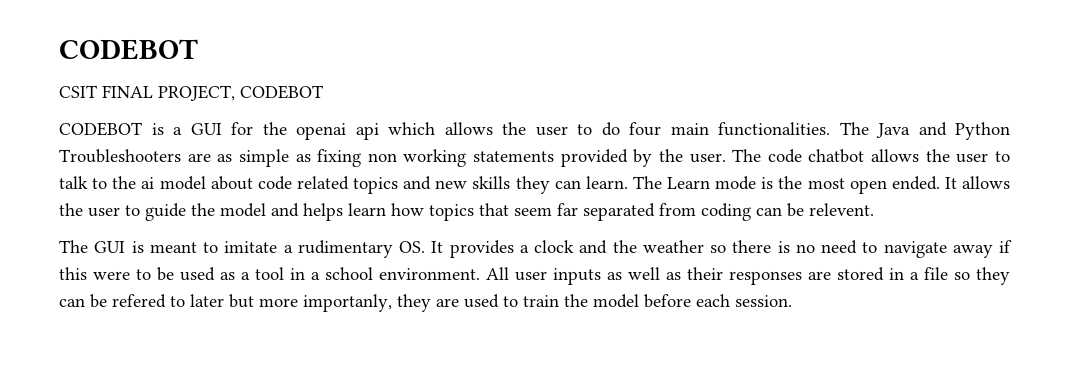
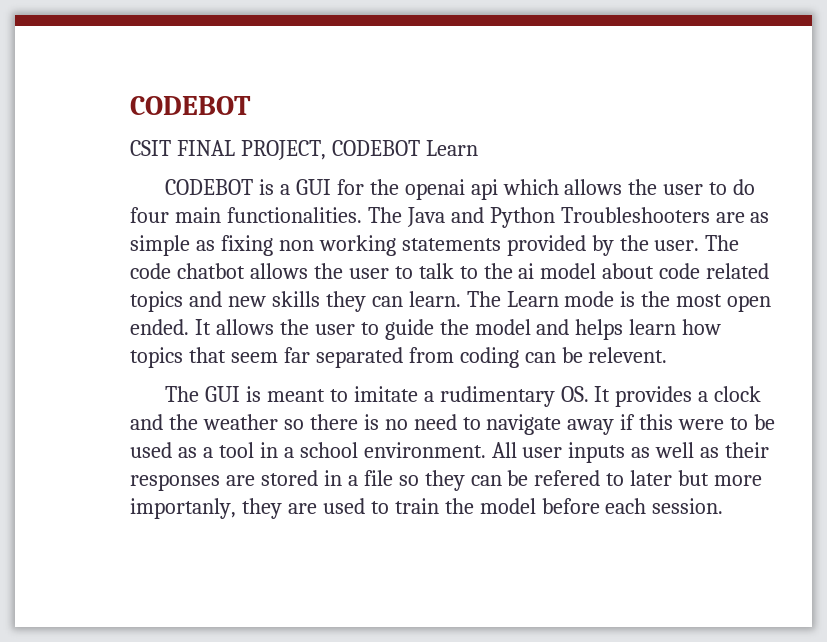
(323, 92) none -> [425,140,478,156] Learn

